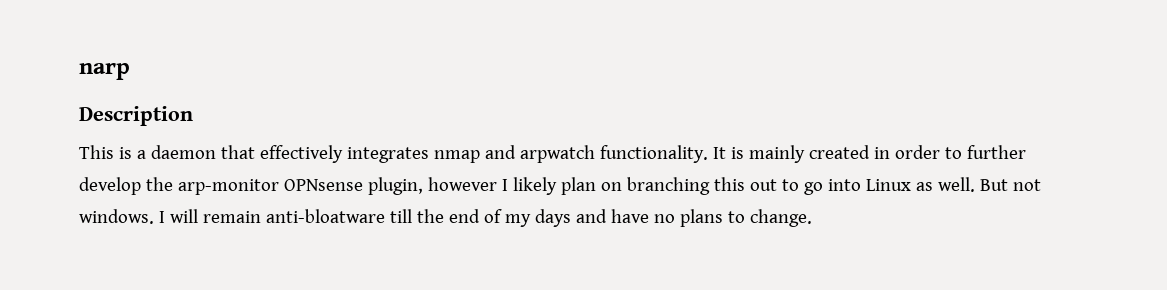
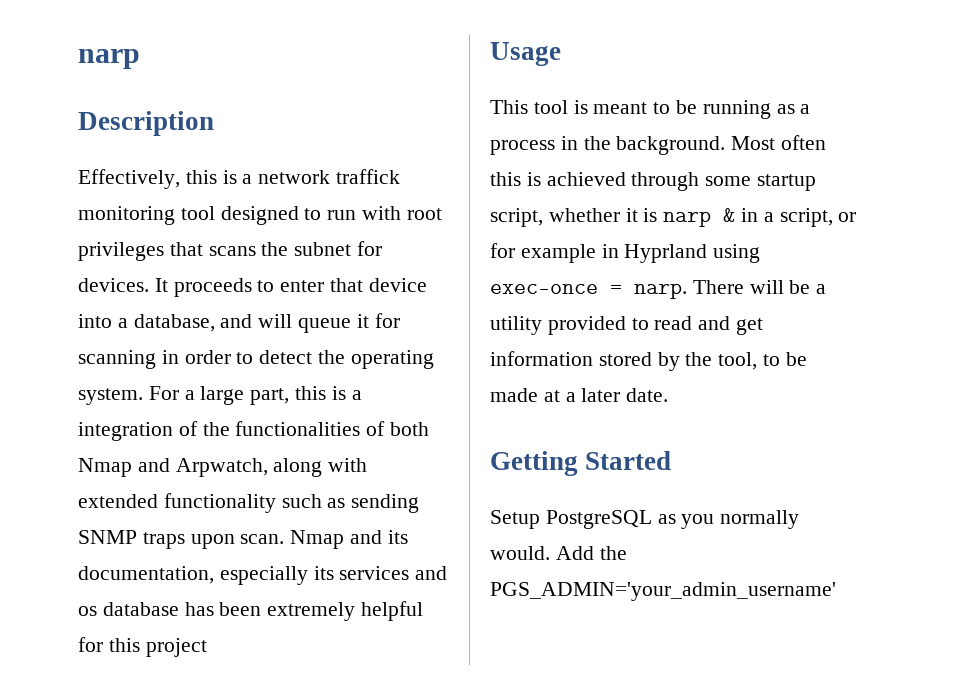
[79,145,1026,163] [79,177,1041,195] [79,209,812,227] This is a daemon that effectively integrates nmap and arpwatch functionality. It is mainly created in order to further develop the arp-monitor OPNsense plugin, however I likely plan on branching this out to go into Linux as well. But not windows. I will remain anti-bloatware till the end of my days and have no plans to change. -> [78,169,401,189] [78,206,442,225] [78,241,383,261] [78,278,427,297] [78,313,400,333] [78,350,434,369] [78,386,362,405] [78,421,430,441] [78,458,368,477] [78,493,420,513] [78,530,408,549] [78,566,448,585] [78,601,424,621] [78,637,207,657] [490,42,561,66] [490,100,811,119] [490,135,827,155] [490,172,817,191] [490,208,857,227] [490,243,761,263] [490,280,827,299] [490,316,764,335] [490,351,807,371] [490,388,669,402] [490,451,672,476] [490,510,800,529] [490,546,627,560] [490,582,836,601] Effectively, this is a network traffick monitoring tool designed to run with root privileges that scans the subnet for devices. It proceeds to enter that device into a database, and will queue it for scanning in order to detect the operating system. For a large part, this is a integration of the functionalities of both Nmap and Arpwatch, along with extended functionality such as sending SNMP traps upon scan. Nmap and its documentation, especially its services and os database has been extremely helpful for this project // Usage // This tool is meant to be running as a process in the background. Most often this is achieved through some startup script, whether it is narp & in a script, or for example in Hyprland using exec-once = narp. There will be a utility provided to read and get information stored by the tool, to be made at a later date. // Getting Started // Setup PostgreSQL as you normally would. Add the PGS_ADMIN='your_admin_username'

